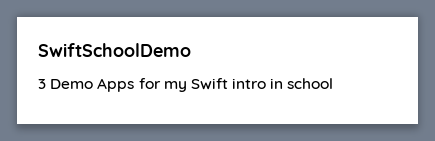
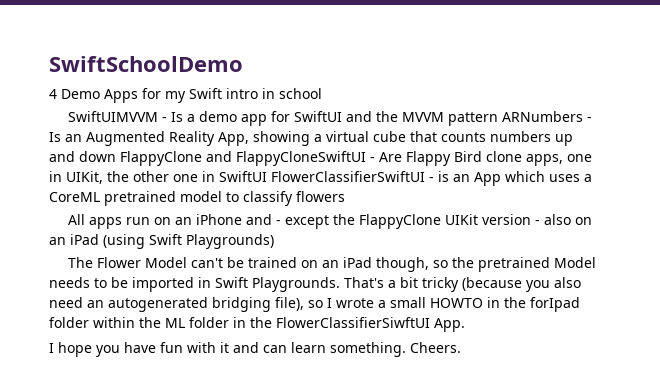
[38,79,46,89] 3 -> [49,89,57,99] 4
(334, 83) none -> [67,111,592,126] [49,131,573,146] [49,151,592,166] [49,171,592,186] [49,191,345,206] [67,214,592,229] [49,234,274,249] [67,257,596,272] [49,277,581,292] [49,297,580,312] [49,317,465,332] [49,342,461,357] // SwiftUIMVVM - Is a demo app for SwiftUI and the MVVM pattern ARNumbers - Is an Augmented Reality App, showing a virtual cube that counts numbers up and down FlappyClone and FlappyCloneSwiftUI - Are Flappy Bird clone apps, one in UIKit, the other one in SwiftUI FlowerClassifierSwiftUI - is an App which uses a CoreML pretrained model to classify flowers // All apps run on an iPhone and - except the FlappyClone UIKit version - also on an iPad (using Swift Playgrounds) // The Flower Model can't be trained on an iPad though, so the pretrained Model needs to be imported in Swift Playgrounds. That's a bit tricky (because you also need an autogenerated bridging file), so I wrote a small HOWTO in the forIpad folder within the ML folder in the FlowerClassifierSiwftUI App. // I hope you have fun with it and can learn something. Cheers.

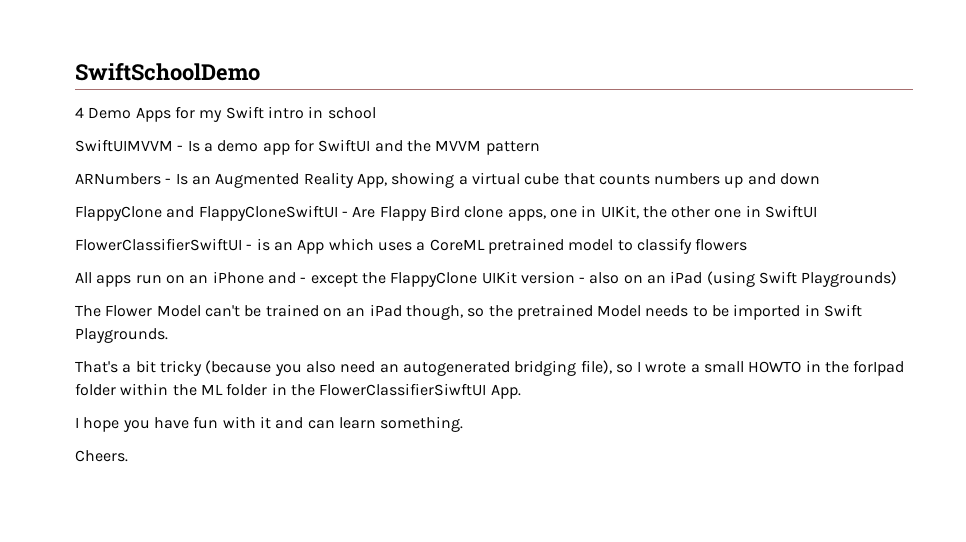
(498, 119) none -> (540, 148) //
(116, 156) none -> (821, 179) //
(267, 176) none -> (818, 211) //
(340, 284) none -> (168, 335) //
(406, 349) none -> (464, 424) //

